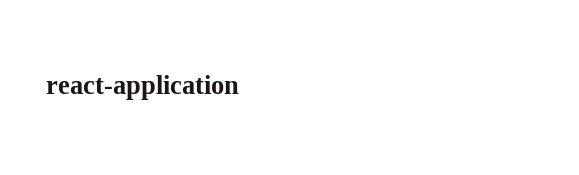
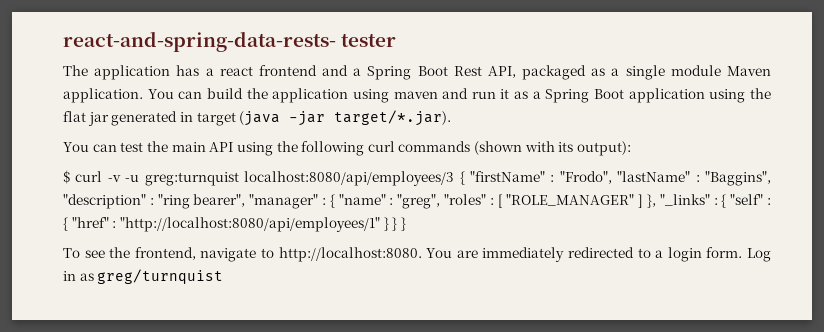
[46,75,239,100] react-application -> [63,31,397,52] [63,65,771,80] [63,88,771,103] [63,110,452,126] [63,141,632,156] [63,170,771,186] [63,194,771,209] [63,217,406,232] [63,247,772,262] [63,269,224,284] react-and-spring-data-rests- tester // The application has a react frontend and a Spring Boot Rest API, packaged as a single module Maven application. You can build the application using maven and run it as a Spring Boot application using the flat jar generated in target (java -jar target/*.jar). // You can test the main API using the following curl commands (shown with its output): // $ curl -v -u greg:turnquist localhost:8080/api/employees/3 { "firstName" : "Frodo", "lastName" : "Baggins", "description" : "ring bearer", "manager" : { "name" : "greg", "roles" : [ "ROLE_MANAGER" ] }, "_links" : { "self" : { "href" : "http://localhost:8080/api/employees/1" } } } // To see the frontend, navigate to http://localhost:8080. You are immediately redirected to a login form. Log in as greg/turnquist

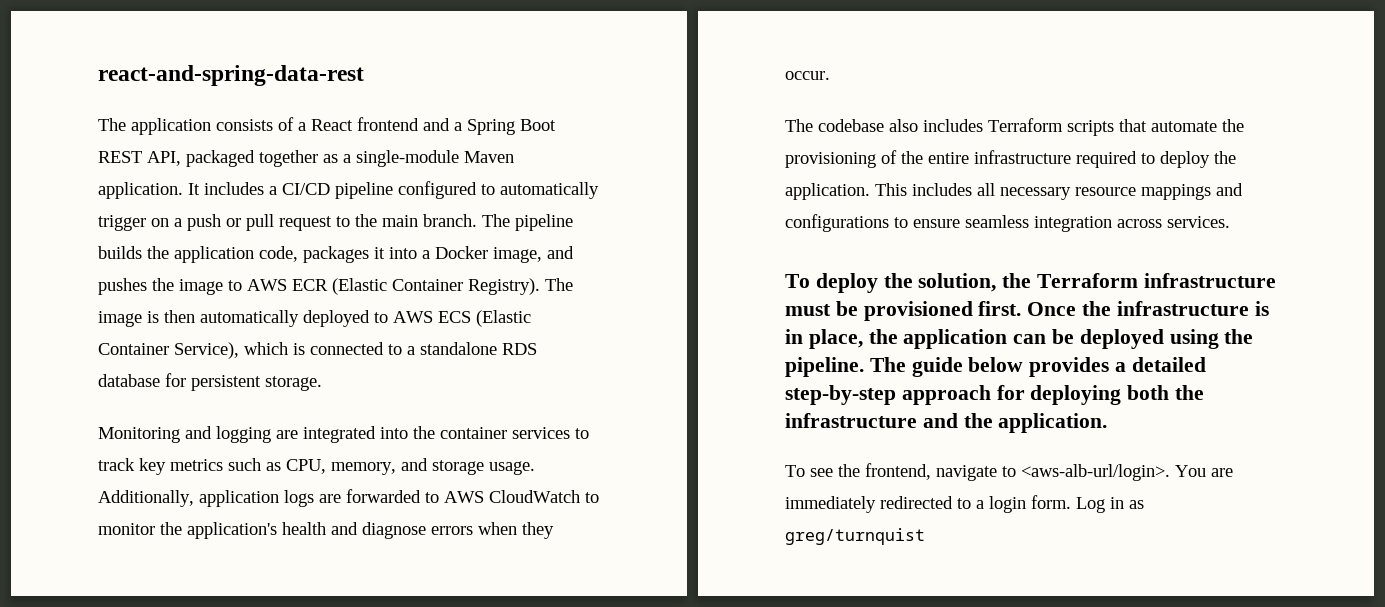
[63,31,397,52] react-and-spring-data-rests- tester -> [98,65,364,86] react-and-spring-data-rest
[176,65,253,76] has a react -> [216,117,353,131] consists of a React
[453,66,482,76] Rest -> [98,151,142,163] REST
[591,65,771,80] [63,88,771,103] [63,110,452,126] [63,141,632,156] [63,170,771,186] [63,194,771,209] [63,217,406,232] as a single module Maven application. You can build the application using maven and run it as a Spring Boot application using the flat jar generated in target (java -jar target/*.jar). // You can test the main API using the following curl commands (shown with its output): // $ curl -v -u greg:turnquist localhost:8080/api/employees/3 { "firstName" : "Frodo", "lastName" : "Baggins", "description" : "ring bearer", "manager" : { "name" : "greg", "roles" : [ "ROLE_MANAGER" ] }, "_links" : { "self" : { "href" : "http://localhost:8080/api/employees/1" } } } -> [259,150,514,167] [98,181,599,199] [98,214,573,231] [98,246,574,263] [98,278,573,295] [98,310,531,327] [98,342,537,359] [98,373,322,391] [98,426,589,443] [98,458,535,475] [98,489,599,507] [98,522,554,539] [785,71,830,80] [785,118,1244,136] [785,150,1236,168] [785,183,1243,200] [785,214,1230,232] [785,273,1276,293] [785,301,1269,321] [785,329,1254,349] [785,357,1206,377] [785,385,1205,405] [785,413,1108,433] together as a single-module Maven application. It includes a CI/CD pipeline configured to automatically trigger on a push or pull request to the main branch. The pipeline builds the application code, packages it into a Docker image, and pushes the image to AWS ECR (Elastic Container Registry). The image is then automatically deployed to AWS ECS (Elastic Container Service), which is connected to a standalone RDS database for persistent storage. // Monitoring and logging are integrated into the container services to track key metrics such as CPU, memory, and storage usage. Additionally, application logs are forwarded to AWS CloudWatch to monitor the application's health and diagnose errors when they occur. // The codebase also includes Terraform scripts that automate the provisioning of the entire infrastructure required to deploy the application. This includes all necessary resource mappings and configurations to ensure seamless integration across services. // To deploy the solution, the Terraform infrastructure must be provisioned first. Once the infrastructure is in place, the application can be deployed using the pipeline. The guide below provides a detailed step-by-step approach for deploying both the infrastructure and the application.
[278,247,422,262] http://localhost:8080. -> [1021,464,1170,481] <aws-alb-url/login>.

